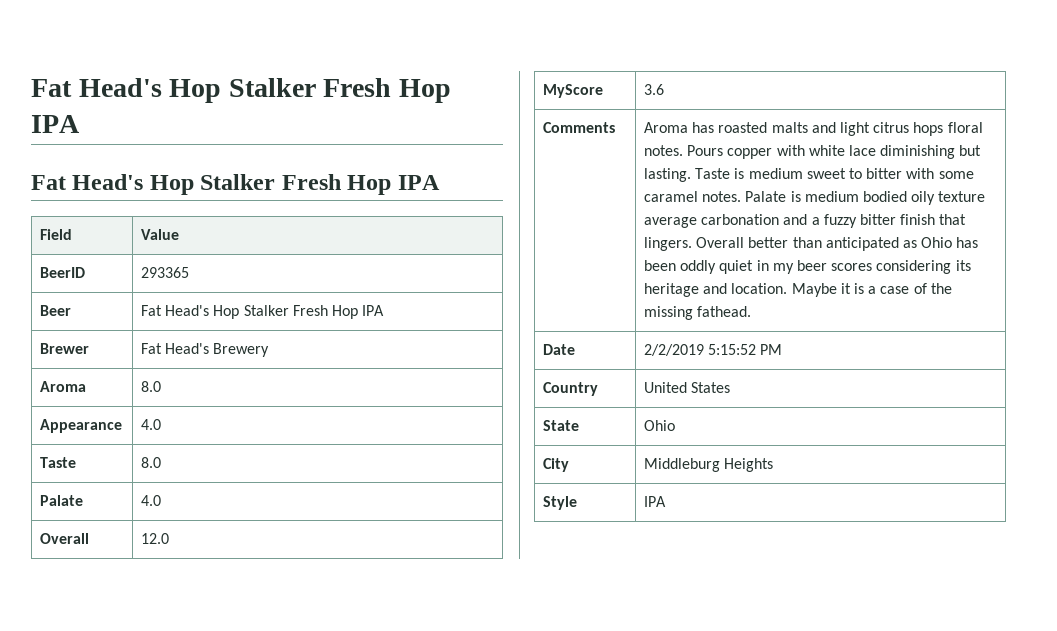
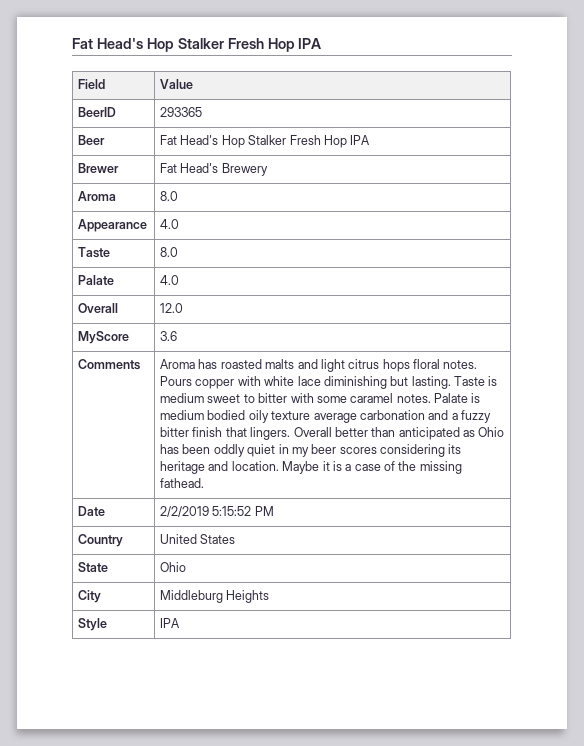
[31,78,451,103] [31,115,80,133] [31,174,440,195] Fat Head's Hop Stalker Fresh Hop IPA // Fat Head's Hop Stalker Fresh Hop IPA -> [72,38,322,52] Fat Head's Hop Stalker Fresh Hop IPA

